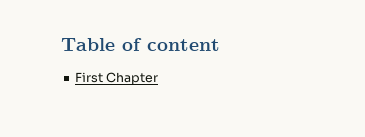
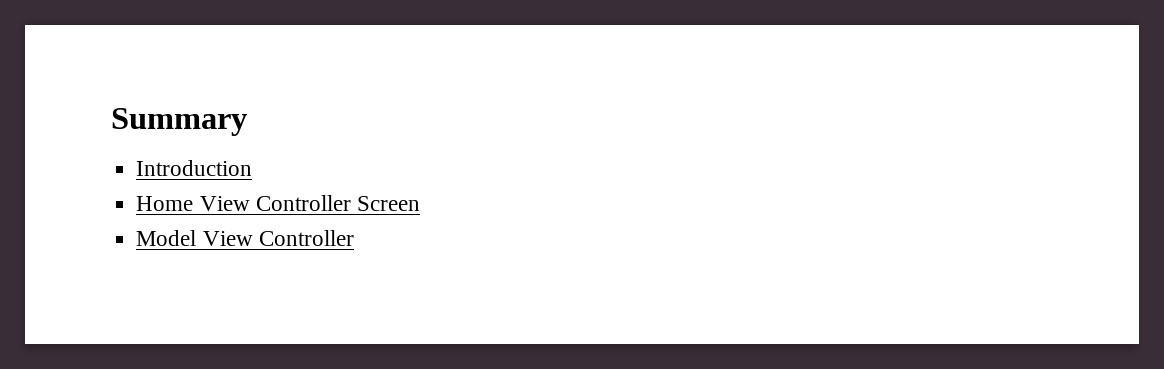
[61,38,220,51] [74,72,159,85] Table of content // First Chapter -> [111,108,247,136] [136,160,253,176] [136,195,420,211] [136,230,354,246] Summary // Introduction // Home View Controller Screen // Model View Controller

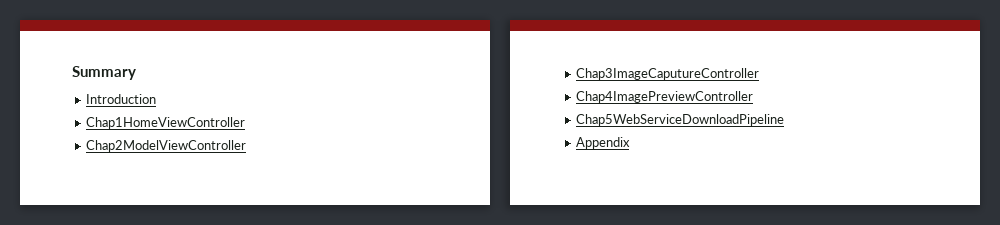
[136,195,420,211] [136,230,354,246] Home View Controller Screen // Model View Controller -> [86,117,246,129] [86,140,247,152] [576,68,760,80] [576,91,754,103] [576,114,785,126] [576,137,631,149] Chap1HomeViewController // Chap2ModelViewController // Chap3ImageCaputureController // Chap4ImagePreviewController // Chap5WebServiceDownloadPipeline // Appendix

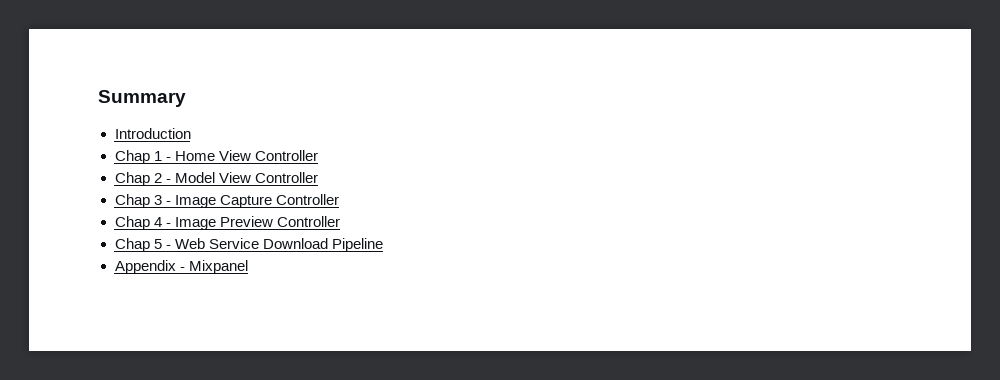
[86,117,246,129] [86,140,247,152] [576,68,760,80] [576,91,754,103] [576,114,785,126] Chap1HomeViewController // Chap2ModelViewController // Chap3ImageCaputureController // Chap4ImagePreviewController // Chap5WebServiceDownloadPipeline -> [114,150,318,164] [114,172,318,186] [114,194,339,208] [114,216,340,230] [114,238,383,252] Chap 1 - Home View Controller // Chap 2 - Model View Controller // Chap 3 - Image Capture Controller // Chap 4 - Image Preview Controller // Chap 5 - Web Service Download Pipeline
(631, 143) none -> [179,260,248,274] - Mixpanel

